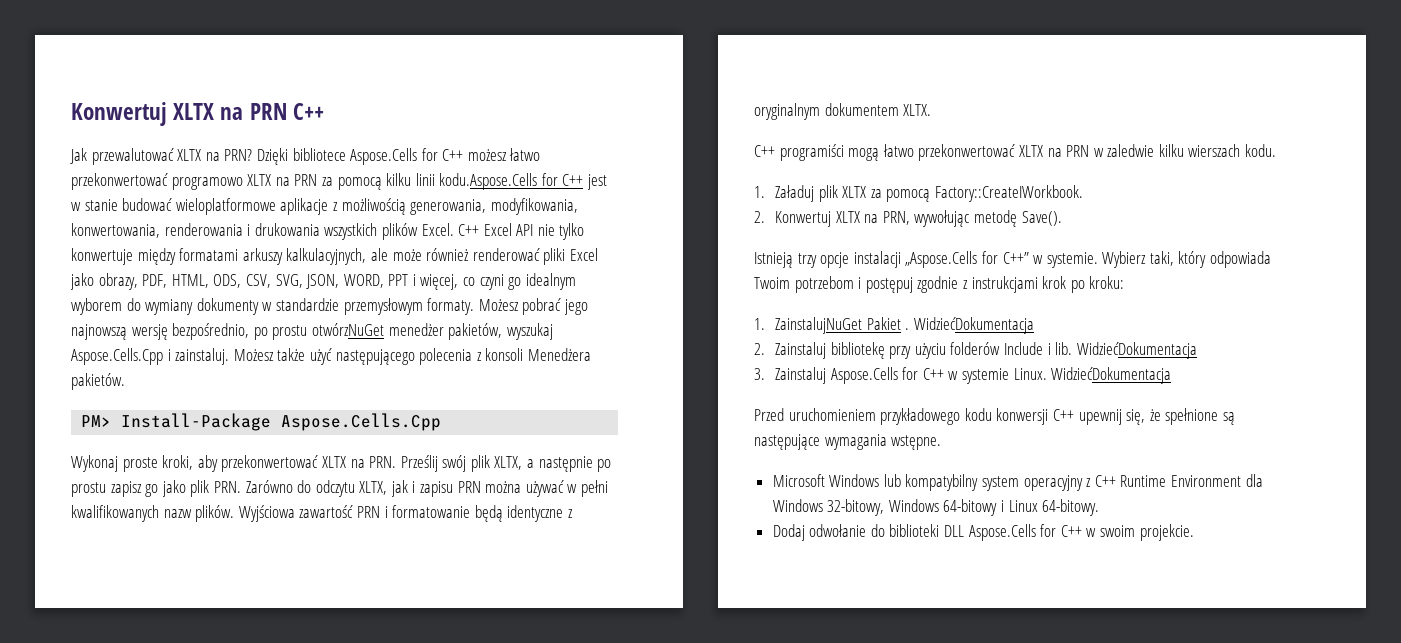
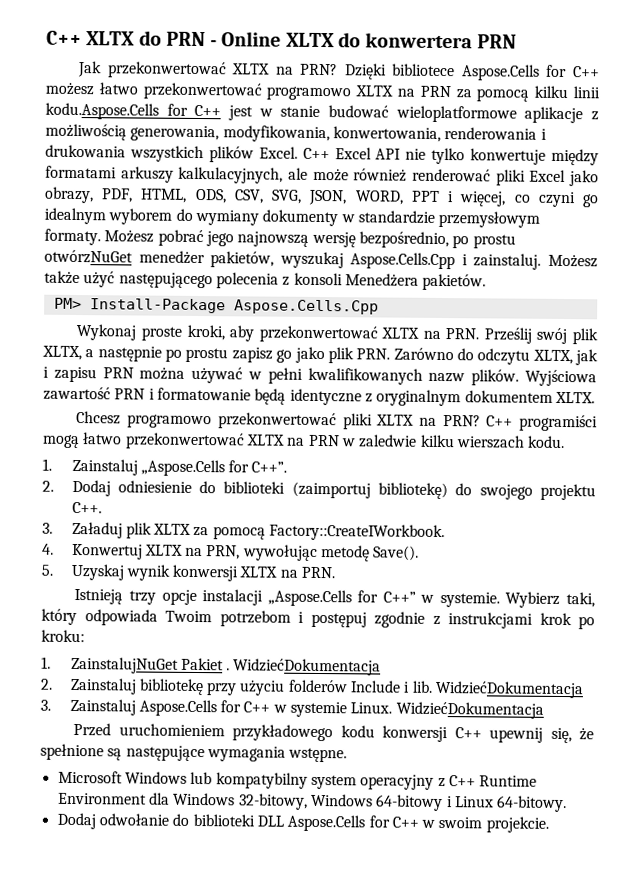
[71,102,324,126] Konwertuj XLTX na PRN C++ -> [46,30,518,49] C++ XLTX do PRN - Online XLTX do konwertera PRN
[91,148,174,165] przewalutować -> [107,61,227,79] przekonwertować
(932, 110) none -> [76,411,481,430] Chcesz programowo przekonwertować pliki XLTX na PRN?
(765, 192) none -> [71,458,288,477] [42,479,597,501] [71,501,102,514] [42,522,53,534] Zainstaluj „Aspose.Cells for C++”. // 2. Dodaj odniesienie do biblioteki (zaimportuj bibliotekę) do swojego projektu C++. // 3.
[754,211,765,223] 2. -> [42,543,54,555] 4.
(1062, 218) none -> [41,563,336,582] // 5. Uzyskaj wynik konwersji XLTX na PRN.

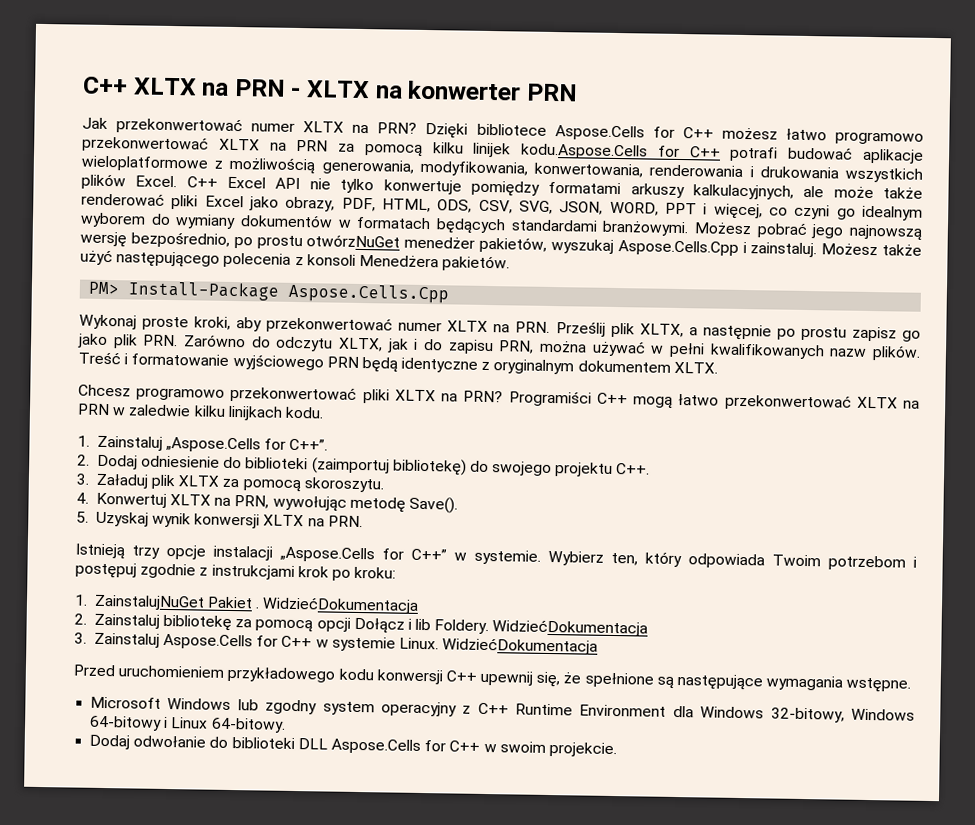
[138,30,162,46] do -> [201,82,230,96] na
[221,31,474,49] Online XLTX do konwertera -> [306,80,522,101] XLTX na konwerter
(227, 70) none -> [251,122,296,132] numer
[142,82,352,101] przekonwertować programowo -> [835,131,925,145] [82,135,209,153] programowo przekonwertować
[573,86,600,99] linii -> [473,142,512,158] linijek
[228,105,584,124] jest w stanie budować wieloplatformowe aplikacje -> [729,146,924,164] [81,155,208,172] potrafi budować aplikacje wieloplatformowe
[550,148,599,166] między -> [470,180,540,197] pomiędzy
[353,168,408,182] również -> [883,187,924,199] także
[262,209,541,228] [44,228,101,246] dokumenty w standardzie przemysłowym formaty. -> [239,214,690,237] dokumentów w formatach będących standardami branżowymi.
(378, 334) none -> [398,321,443,332] numer
[536,327,568,345] swój -> (606, 329) none
[53,366,134,383] zapisu PRN -> [423,338,535,355] do zapisu PRN,
[525,369,597,387] [43,386,251,401] Wyjściowa zawartość PRN i formatowanie -> [78,351,359,371] Treść i formatowanie wyjściowego PRN
[486,414,598,432] C++ programiści -> [508,390,628,407] Programiści C++
[455,435,525,449] wierszach -> [227,405,283,421] linijkach
[269,523,446,542] Factory::CreateIWorkbook. -> [303,477,384,493] skoroszytu.
[566,592,596,608] taki, -> [611,552,638,566] ten,
[206,679,433,696] przy użyciu folderów Include i lib. -> [235,617,490,635] za pomocą opcji Dołącz i lib Foldery.
[215,772,308,789] kompatybilny -> [265,699,318,715] zgodny

